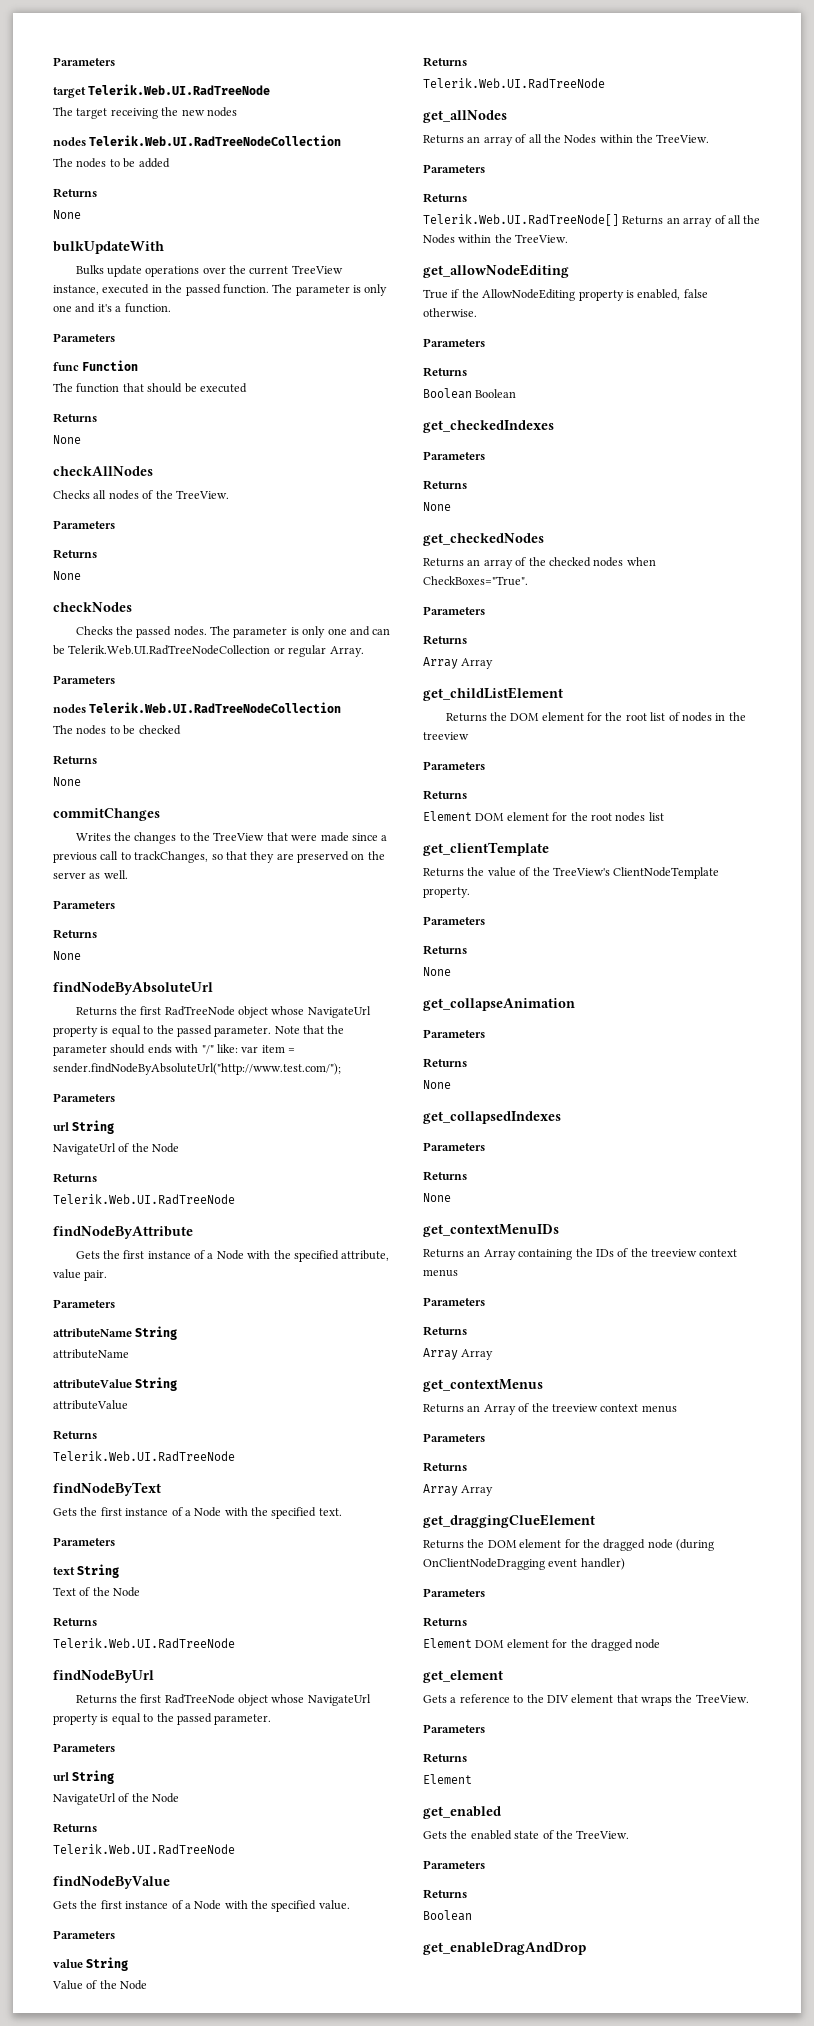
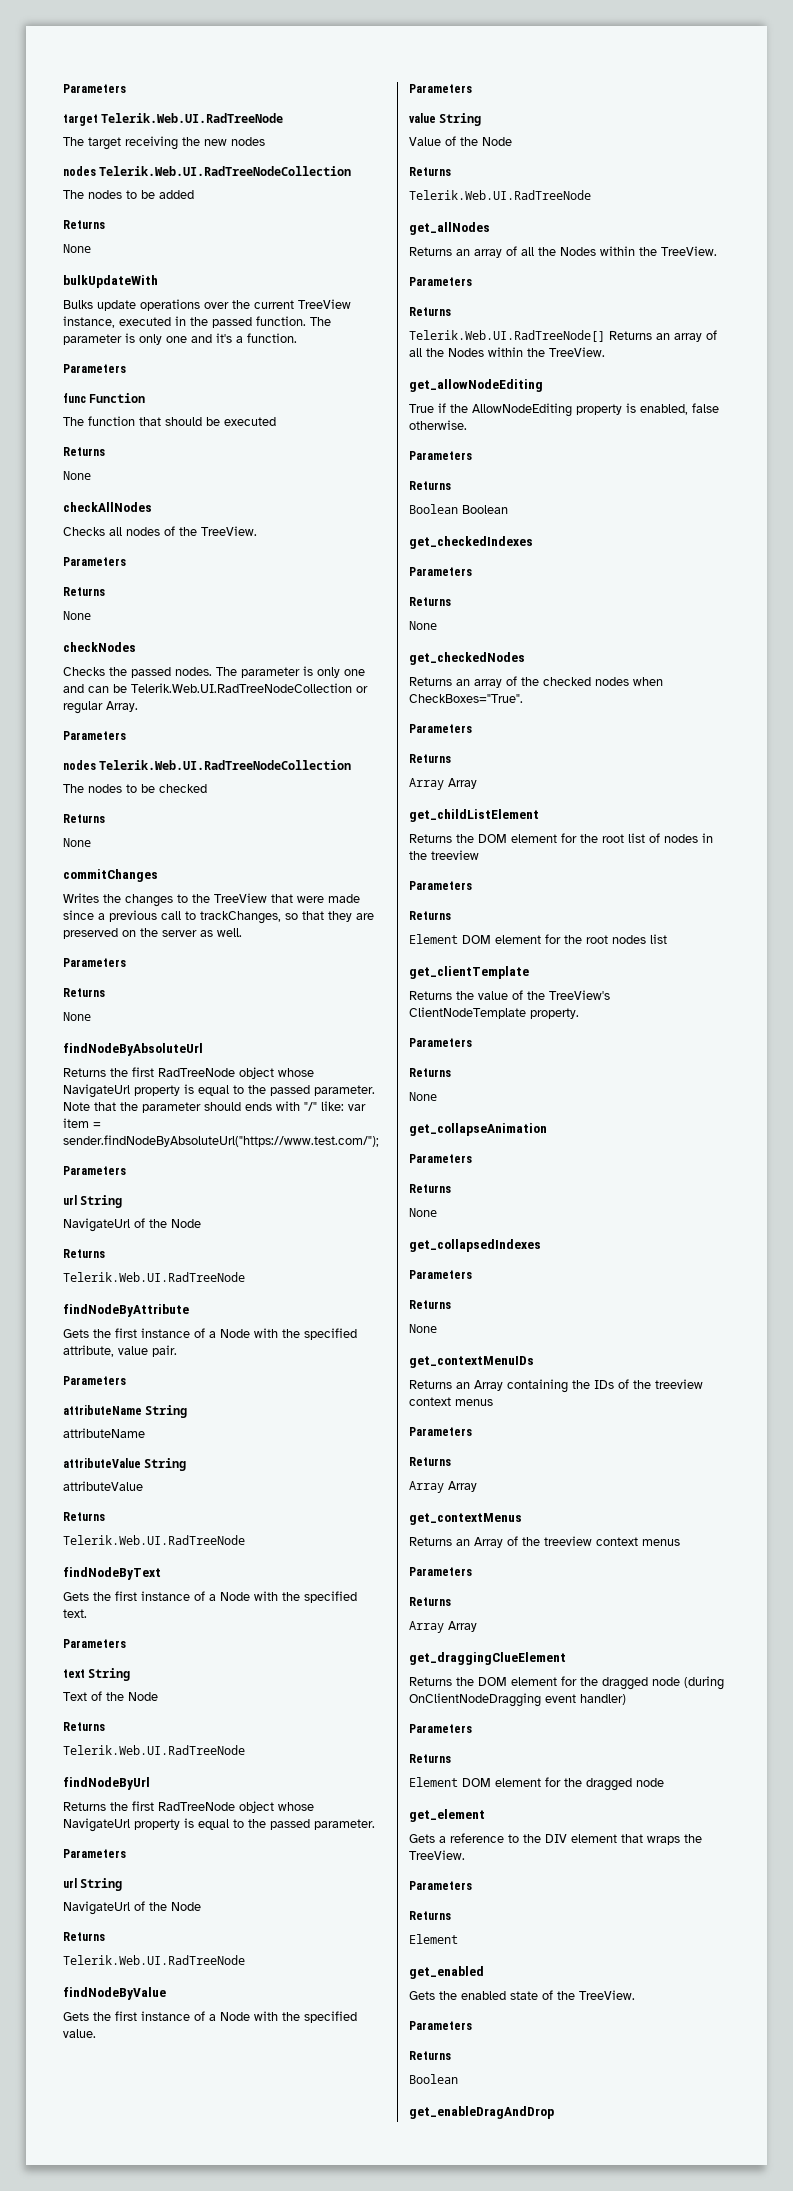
[53,1063,341,1075] sender.findNodeByAbsoluteUrl("http://www.test.com/"); -> [63,1135,379,1147] sender.findNodeByAbsoluteUrl("https://www.test.com/");

